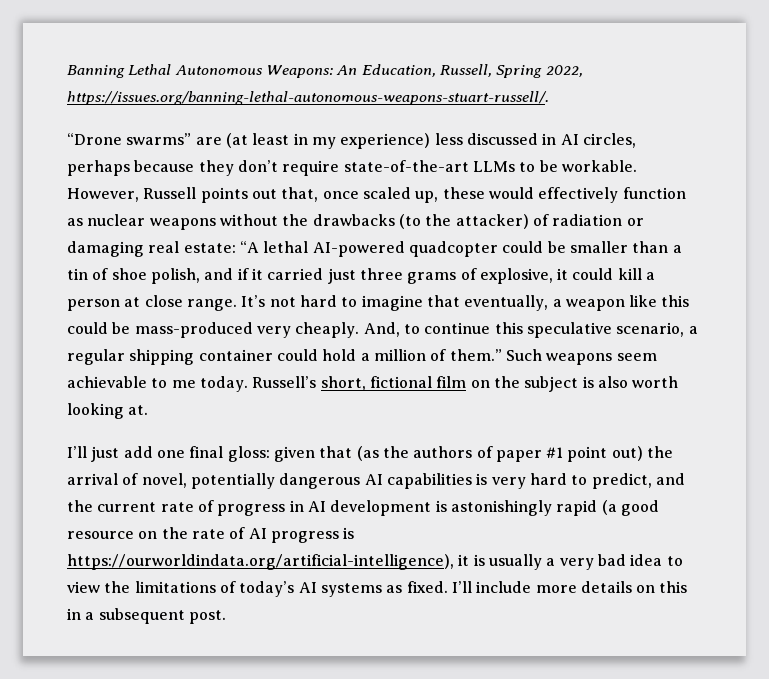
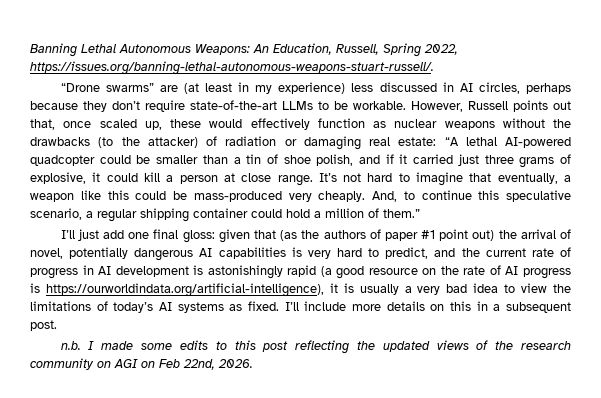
[505,349,657,365] [67,376,679,392] [67,403,149,419] Such weapons seem achievable to me today. Russell’s short, fictional film on the subject is also worth looking at. -> (420, 213) none
(226, 617) none -> [60,340,571,354] [30,358,253,370] // n.b. I made some edits to this post reflecting the updated views of the research community on AGI on Feb 22nd, 2026.

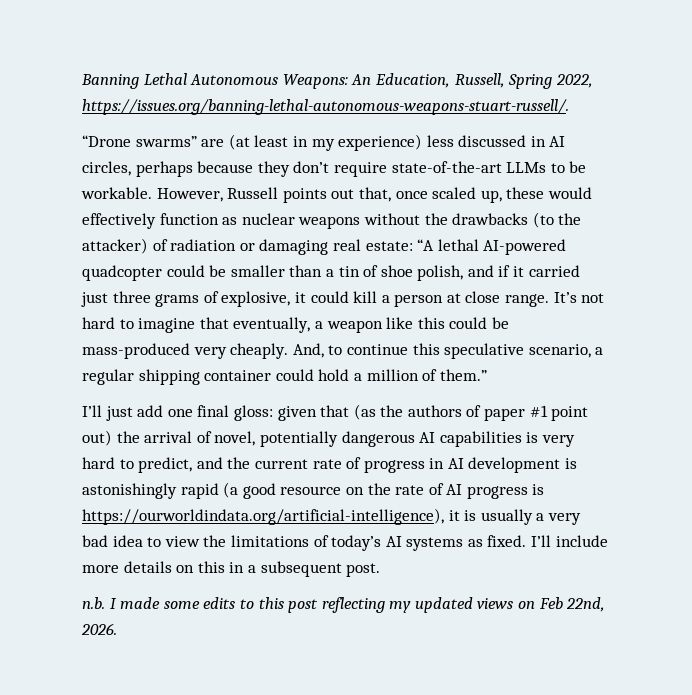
[356,341,375,350] the -> [389,601,412,613] my
[476,340,571,350] [30,358,138,370] of the research community on AGI -> (514, 603) none

